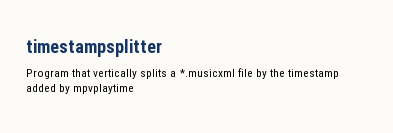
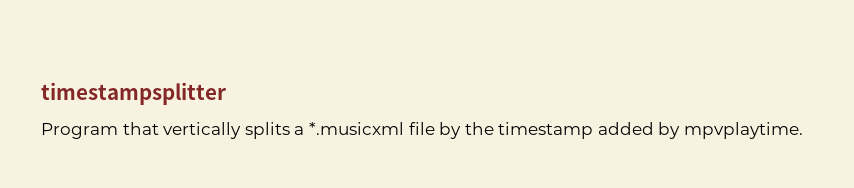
[73,84,135,94] mpvplaytime -> [684,122,804,139] mpvplaytime.

